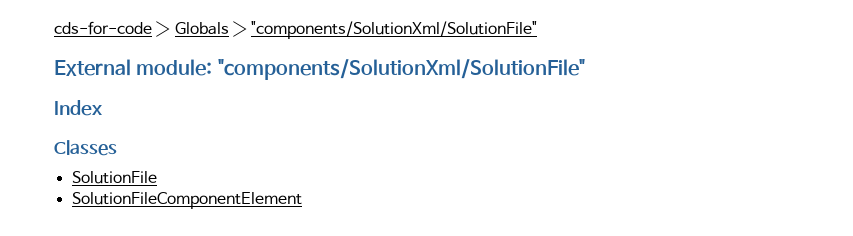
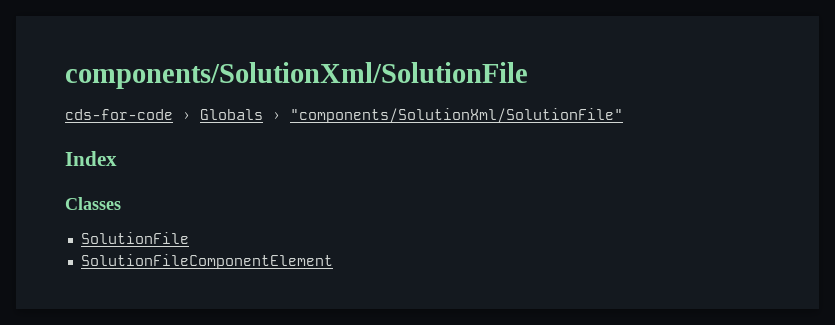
(54, 28) none -> [65,62,528,89] components/SolutionXml/SolutionFile //
[54,59,585,80] // External module: "components/SolutionXml/SolutionFile" -> (623, 115) none

